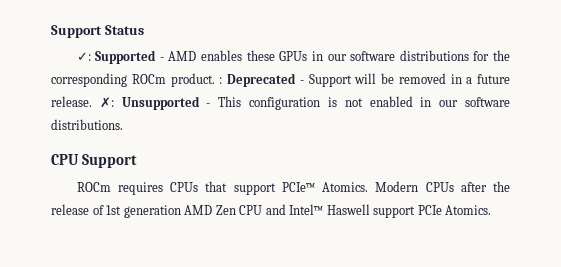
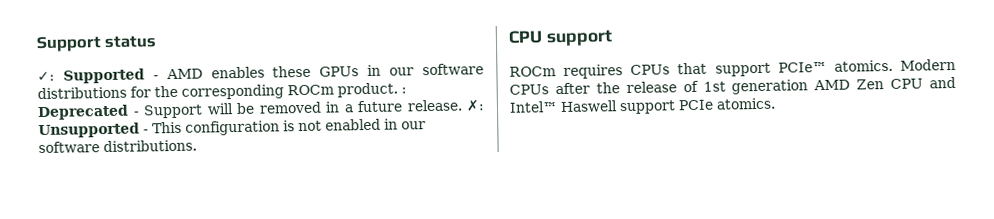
[51,25,144,38] Support Status -> [36,35,158,53] Support status
[82,154,138,168] Support -> [545,30,613,47] support
[322,182,369,192] Atomics. -> [833,59,893,72] atomics.
[445,205,492,215] Atomics. -> [716,97,776,110] atomics.

